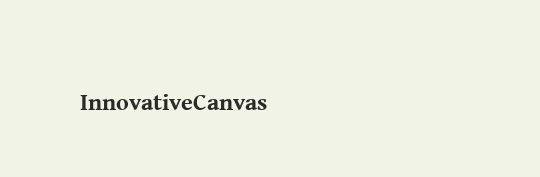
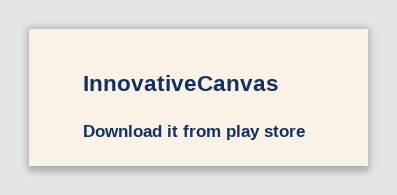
(267, 102) none -> [83,125,305,140] // Download it from play store

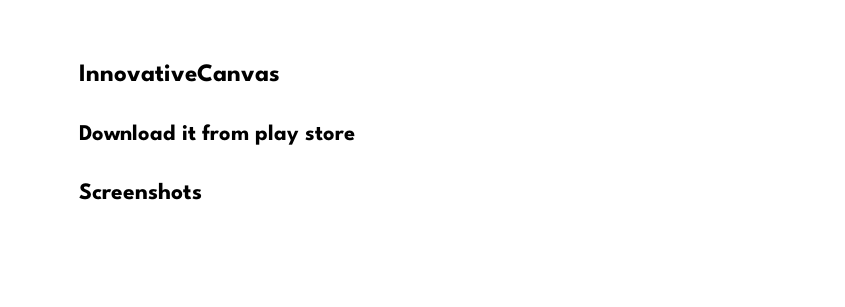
(305, 131) none -> [79,182,202,200] // Screenshots

